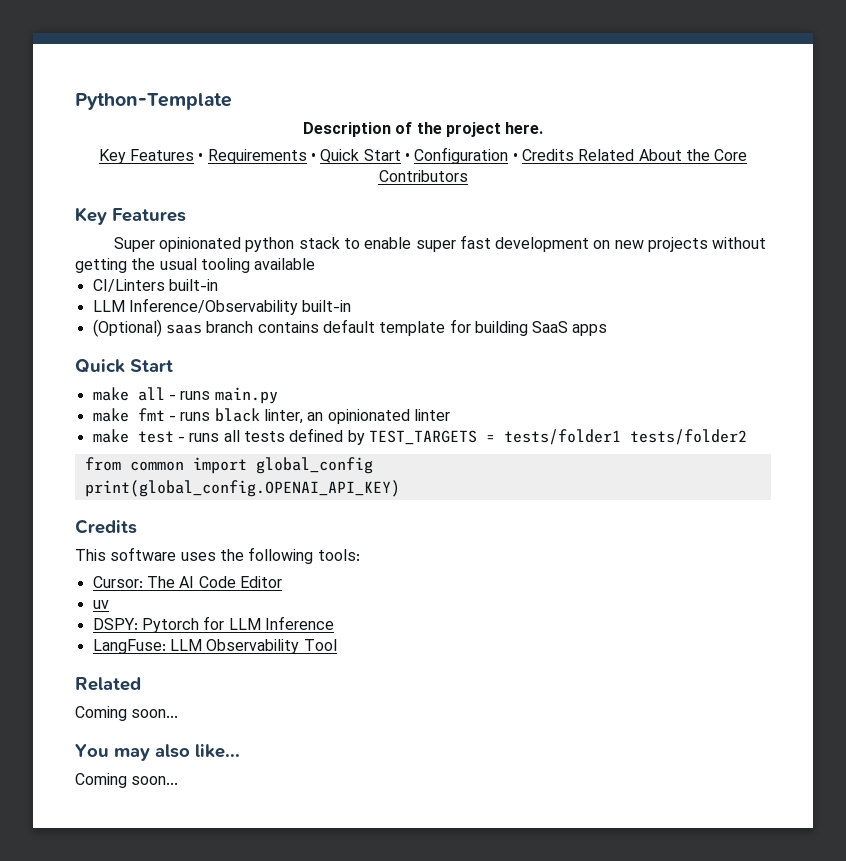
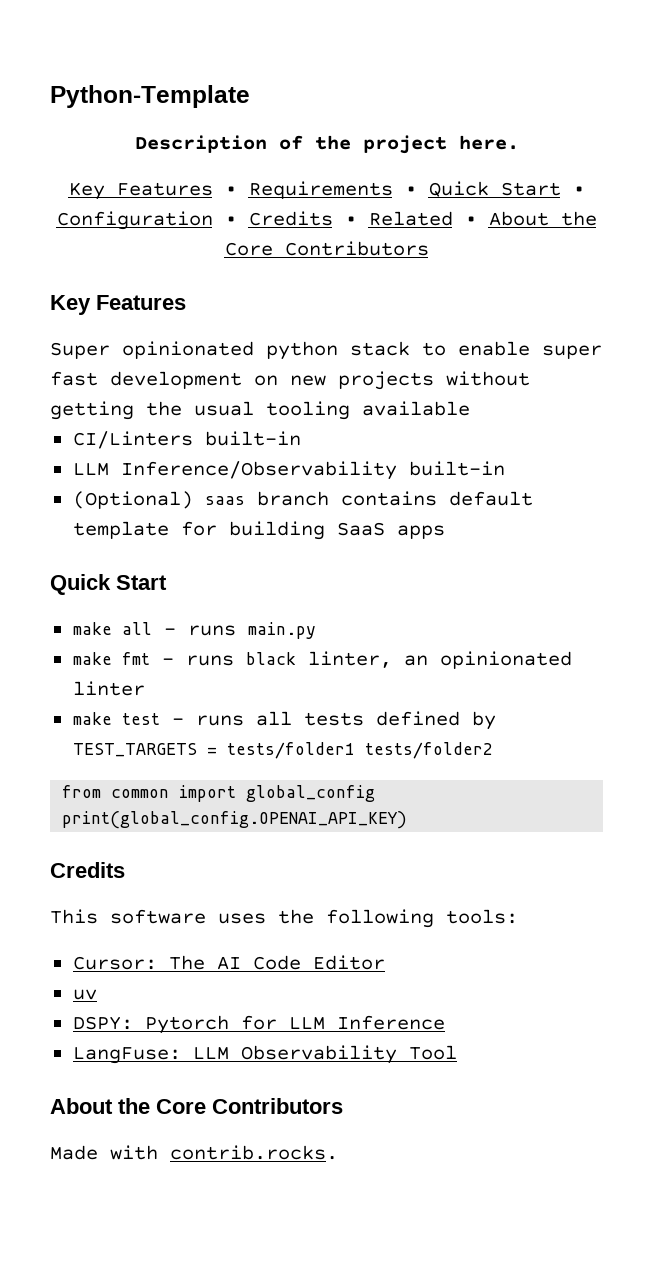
[578,149,635,161] Related -> [344,211,477,226] • Related •
[75,677,141,691] [75,706,179,721] [75,744,240,761] [75,773,179,788] Related // Coming soon... // You may also like... // Coming soon... -> [50,1098,343,1114] [50,1145,338,1160] About the Core Contributors // Made with contrib.rocks.

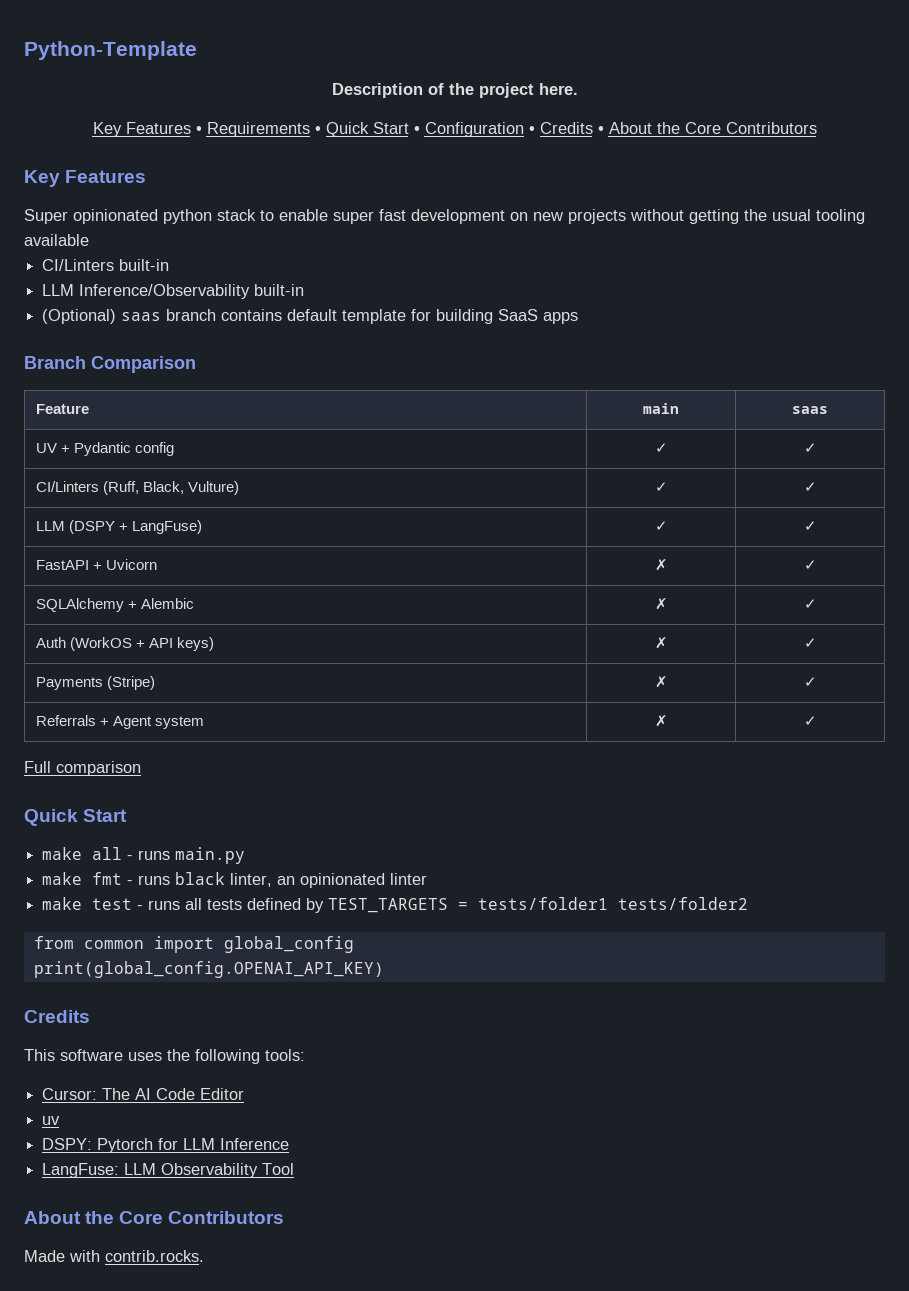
[368,211,477,226] Related • -> (604, 130) none
(445, 532) none -> [24,356,196,373] [36,404,90,414] [643,403,679,414] [792,406,828,414] [36,442,175,456] [654,443,668,453] [803,443,817,453] [36,481,240,495] [654,482,668,492] [803,482,817,492] [36,520,203,534] [654,521,668,531] [803,521,817,531] [36,559,158,570] [654,559,668,571] [803,560,817,570] [36,598,195,612] [654,598,668,610] [803,599,817,609] [36,637,215,651] [654,637,668,649] [803,638,817,648] [36,676,156,690] [654,676,668,688] [803,677,817,687] [36,715,205,729] [654,715,668,727] [803,716,817,726] [24,761,141,776] // Branch Comparison // Feature | main | saas // UV + Pydantic config | ✓ | ✓ // CI/Linters (Ruff, Black, Vulture) | ✓ | ✓ // LLM (DSPY + LangFuse) | ✓ | ✓ // FastAPI + Uvicorn | ✗ | ✓ // SQLAlchemy + Alembic | ✗ | ✓ // Auth (WorkOS + API keys) | ✗ | ✓ // Payments (Stripe) | ✗ | ✓ // Referrals + Agent system | ✗ | ✓ // Full comparison

